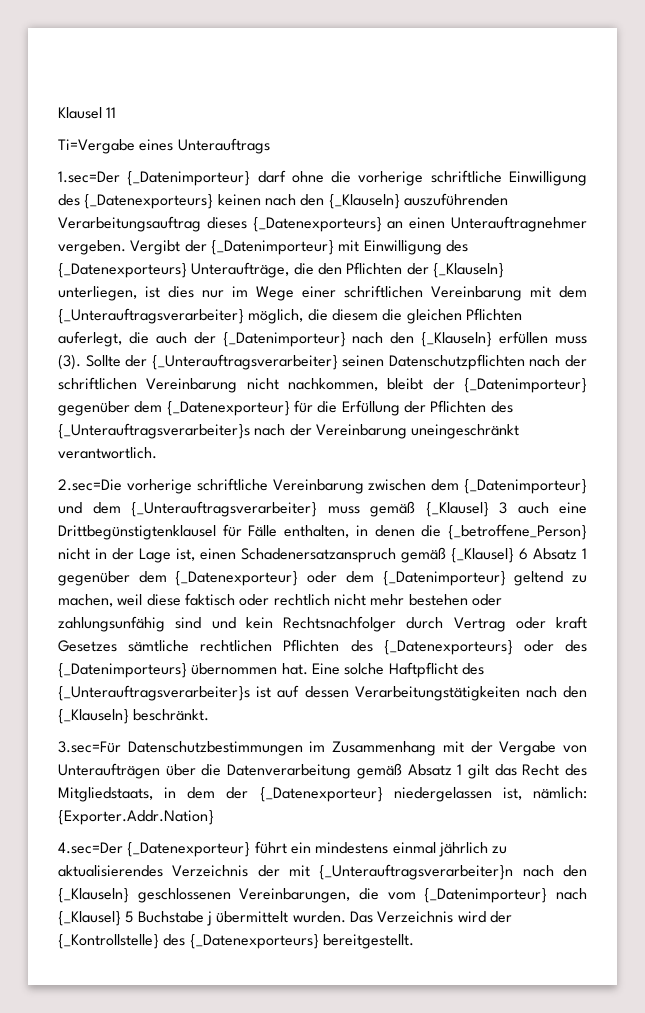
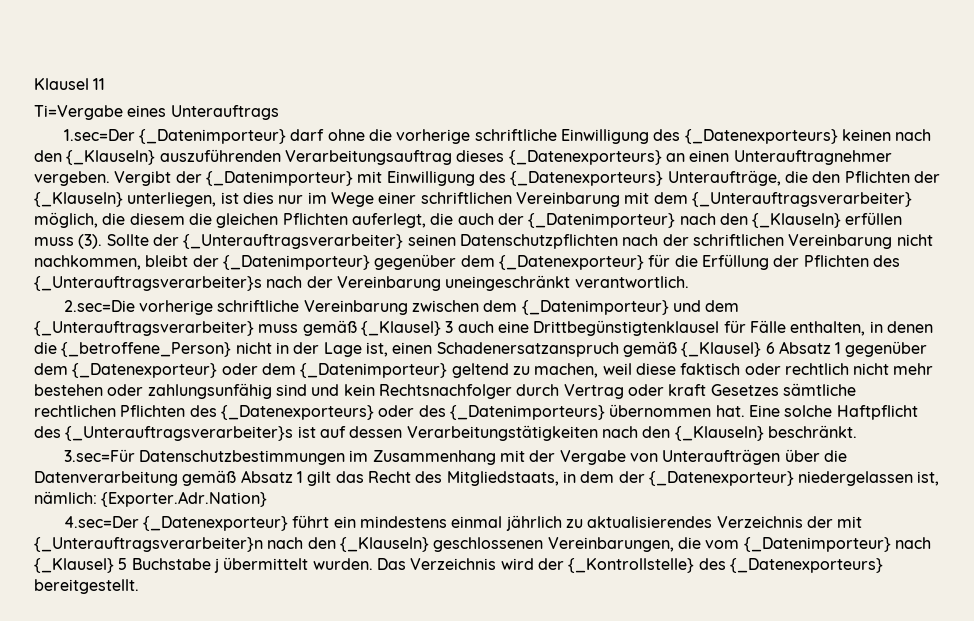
[58,810,214,825] {Exporter.Addr.Nation} -> [101,491,268,507] {Exporter.Adr.Nation}

